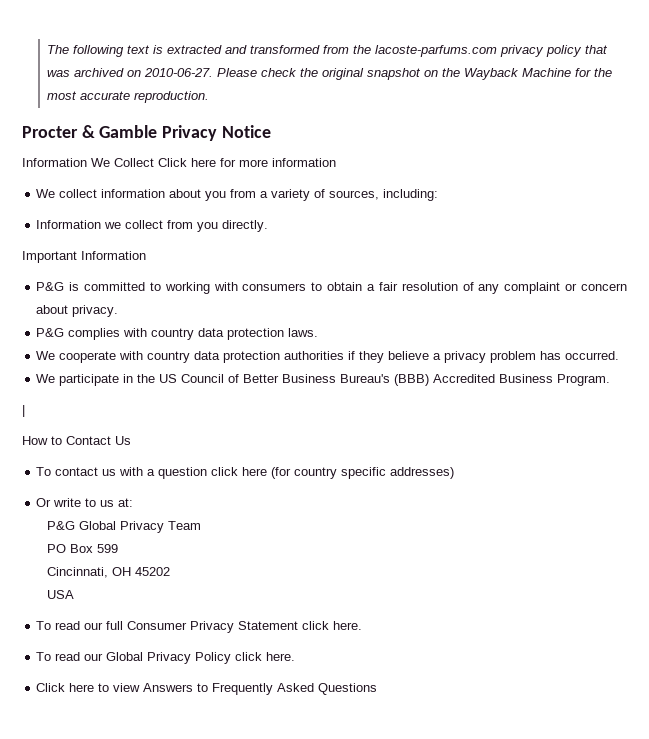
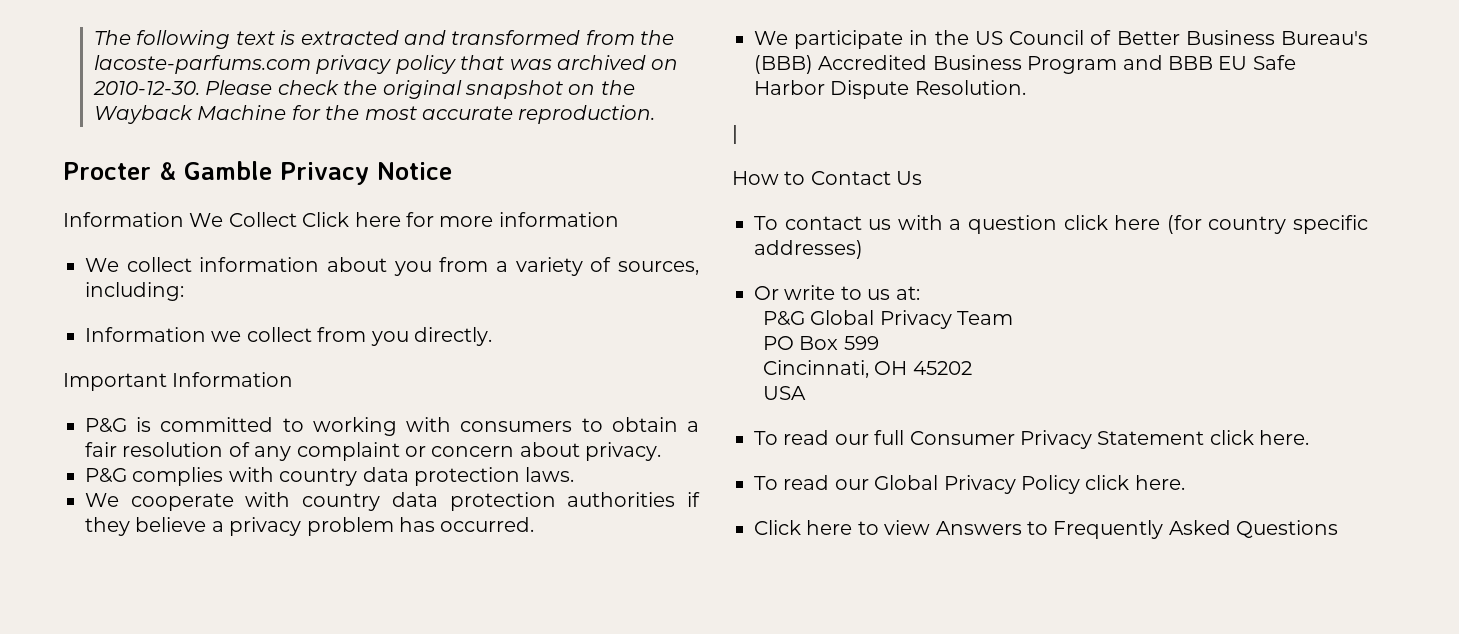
[143,68,213,77] 2010-06-27. -> [92,81,200,95] 2010-12-30.
[557,374,611,386] Program. -> [1027,55,1296,74] [754,80,1026,99] Program and BBB EU Safe Harbor Dispute Resolution.

